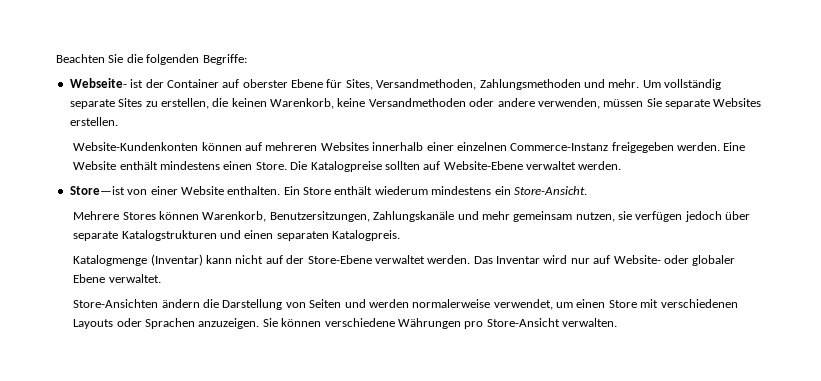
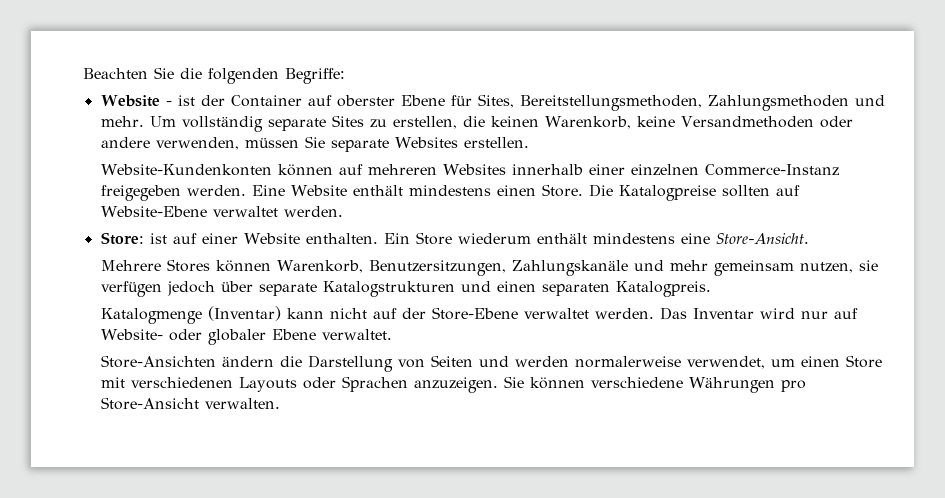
[69,78,127,88] Webseite- -> [100,95,172,107] Website -
[376,79,477,90] Versandmethoden, -> [519,95,702,111] Bereitstellungsmethoden,
[69,186,148,195] Store—ist von -> [100,232,197,245] Store: ist auf
[334,186,511,195] enthält wiederum mindestens ein -> [457,233,710,244] wiederum enthält mindestens eine

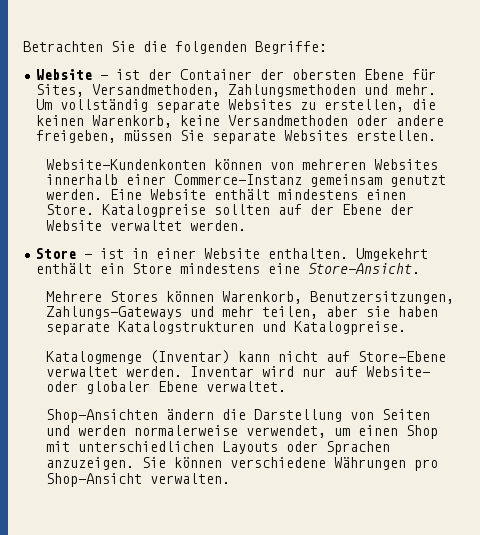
[83,68,148,79] Beachten -> [23,41,103,52] Betrachten
[307,95,395,107] auf oberster -> [260,69,357,80] der obersten
[519,95,702,111] Bereitstellungsmethoden, -> [92,84,221,97] Versandmethoden,
[331,115,364,127] Sites -> [228,99,293,110] Websites
[155,137,239,150] verwenden, -> [36,130,117,143] freigeben,
[339,164,364,175] auf -> [270,162,295,170] von
[631,164,840,176] [101,185,182,201] einzelnen Commerce-Instanz freigegeben -> [174,174,447,187] Commerce-Instanz gemeinsam genutzt
[589,184,614,197] Die -> (95, 209) none
[101,206,344,217] [100,232,587,245] Website-Ebene verwaltet werden. // Store: ist auf einer Website enthalten. Ein Store wiederum enthält -> [310,204,415,215] [46,220,247,231] [36,248,429,261] [36,263,173,274] der Ebene der Website verwaltet werden. // Store - ist in einer Website enthalten. Umgekehrt enthält ein Store
[512,260,629,276] Zahlungskanäle -> [46,306,183,319] Zahlungs-Gateways
[714,260,879,276] [101,281,712,297] gemeinsam nutzen, sie verfügen jedoch über separate Katalogstrukturen und einen separaten Katalogpreis. -> [262,306,439,319] [46,321,407,335] teilen, aber sie haben separate Katalogstrukturen und Katalogpreise.
[402,308,427,319] der -> (351, 356) none
[660,307,688,320] Das -> (183, 371) none
[101,355,217,368] Store-Ansichten -> [46,409,159,423] Shop-Ansichten
[846,355,883,368] [101,377,234,388] Store mit verschiedenen -> [406,425,439,439] [46,441,215,452] Shop mit unterschiedlichen
[101,397,200,410] Store-Ansicht -> [46,473,143,487] Shop-Ansicht

